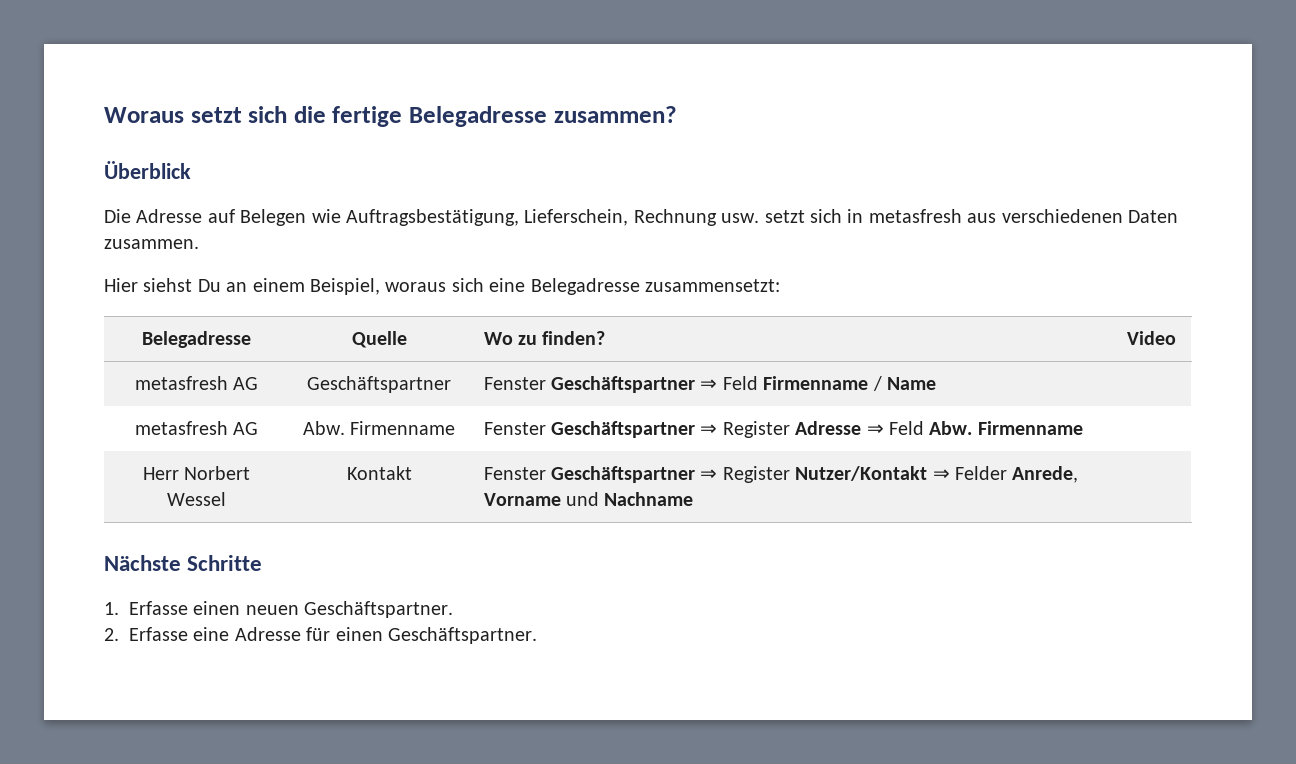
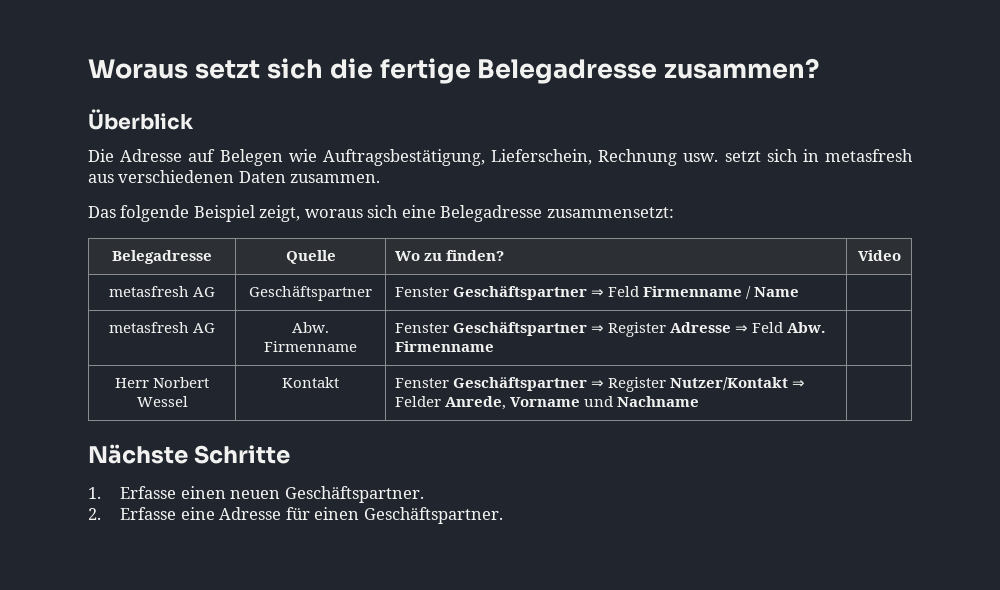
[104,278,380,295] Hier siehst Du an einem Beispiel, -> [88,205,301,222] Das folgende Beispiel zeigt,

